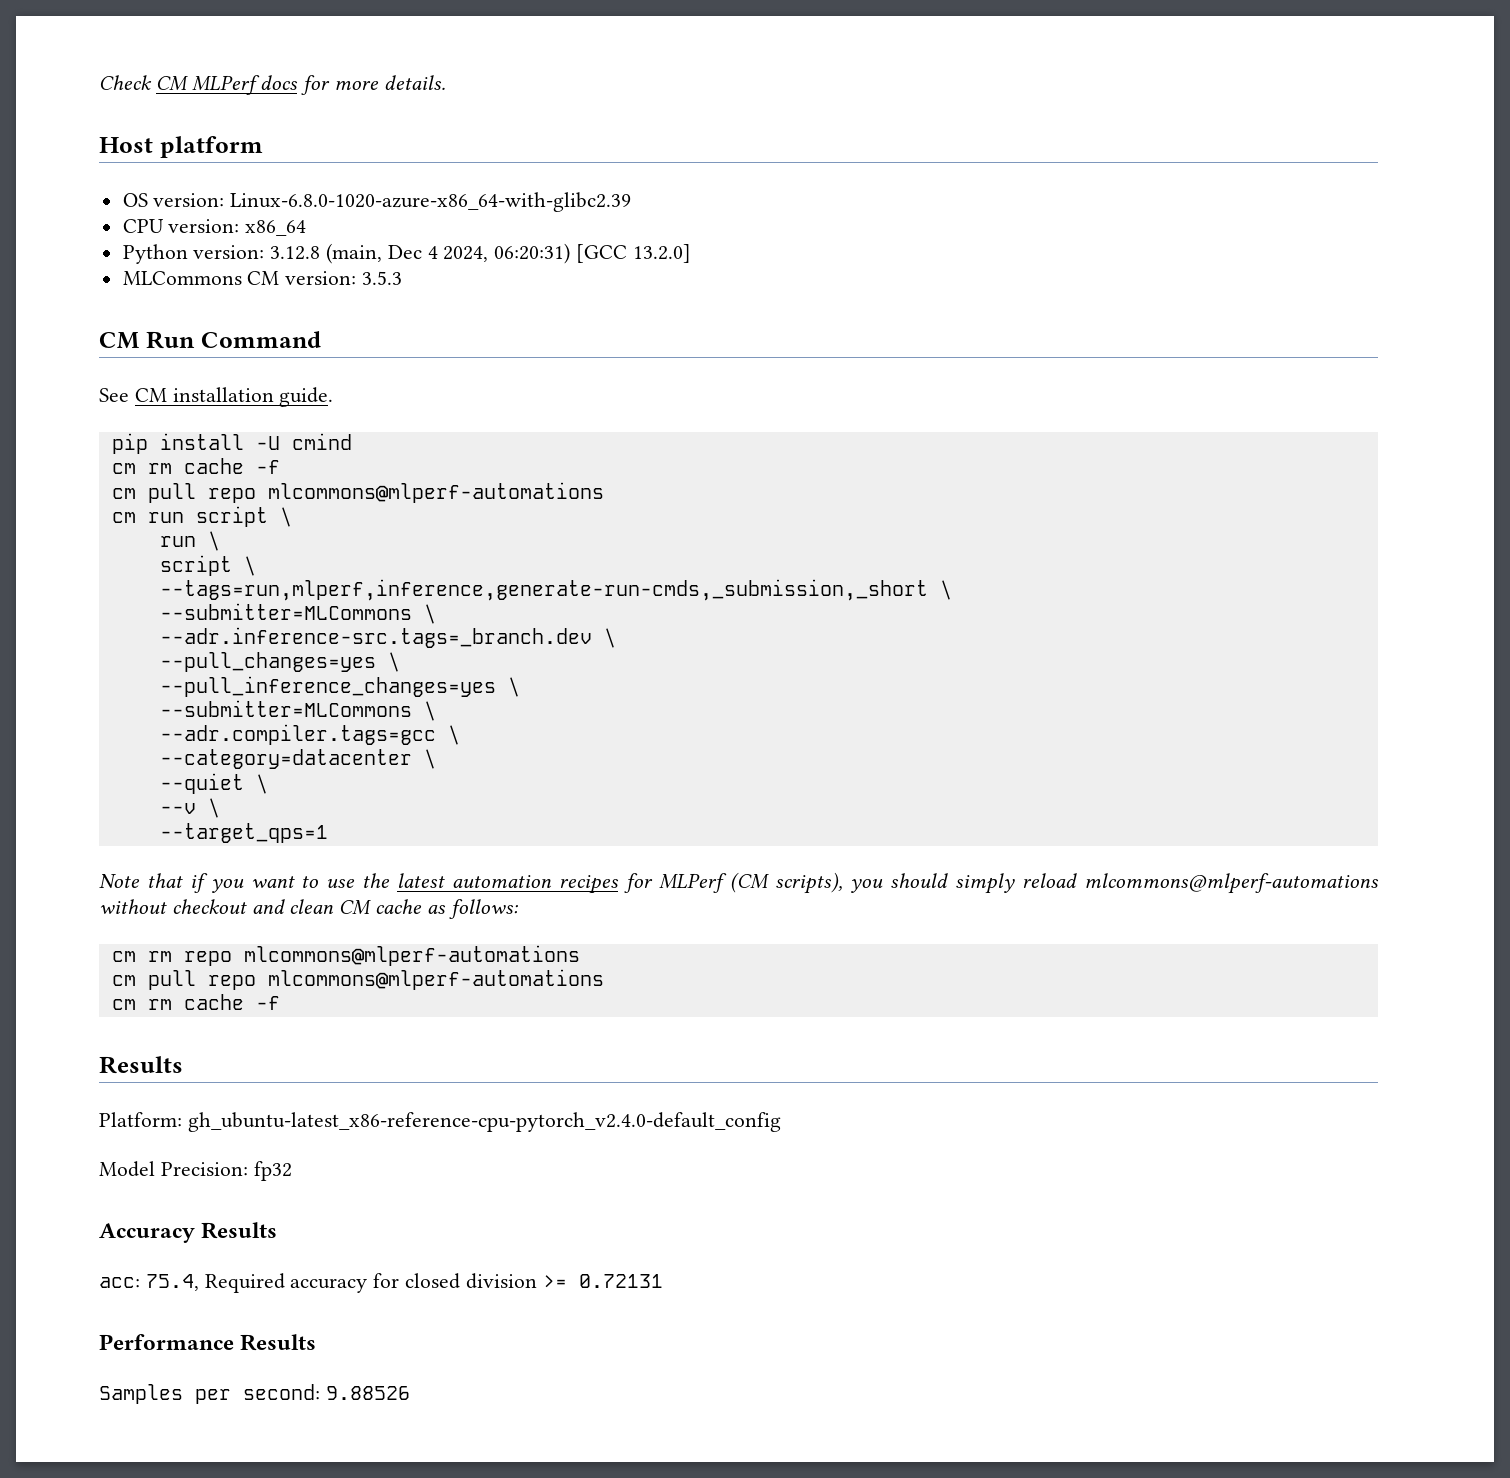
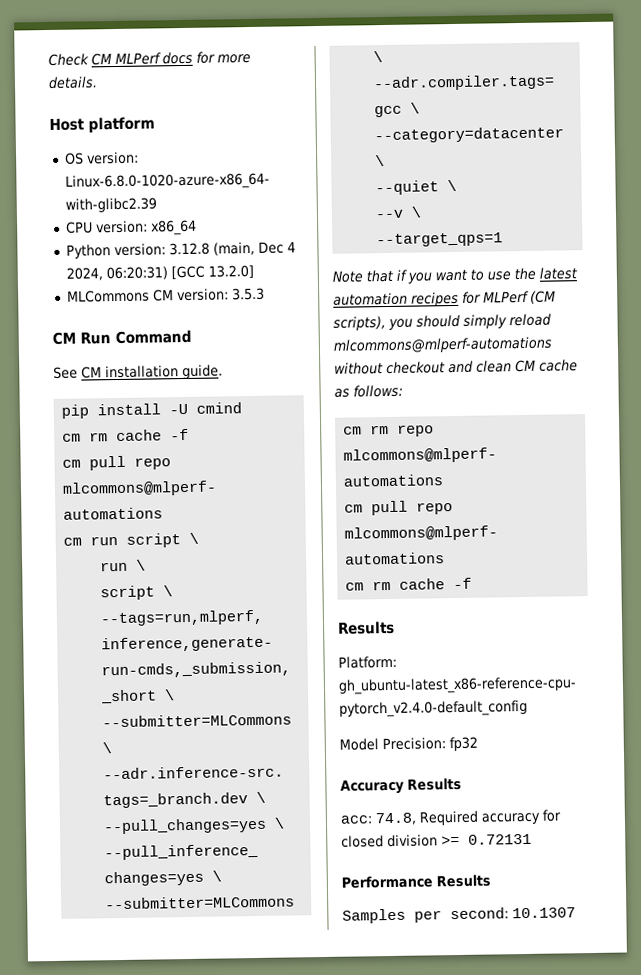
[145,1274,199,1291] 75.4, -> [375,812,417,826] 74.8,
[325,1386,410,1400] 9.88526 -> [512,907,576,919] 10.1307

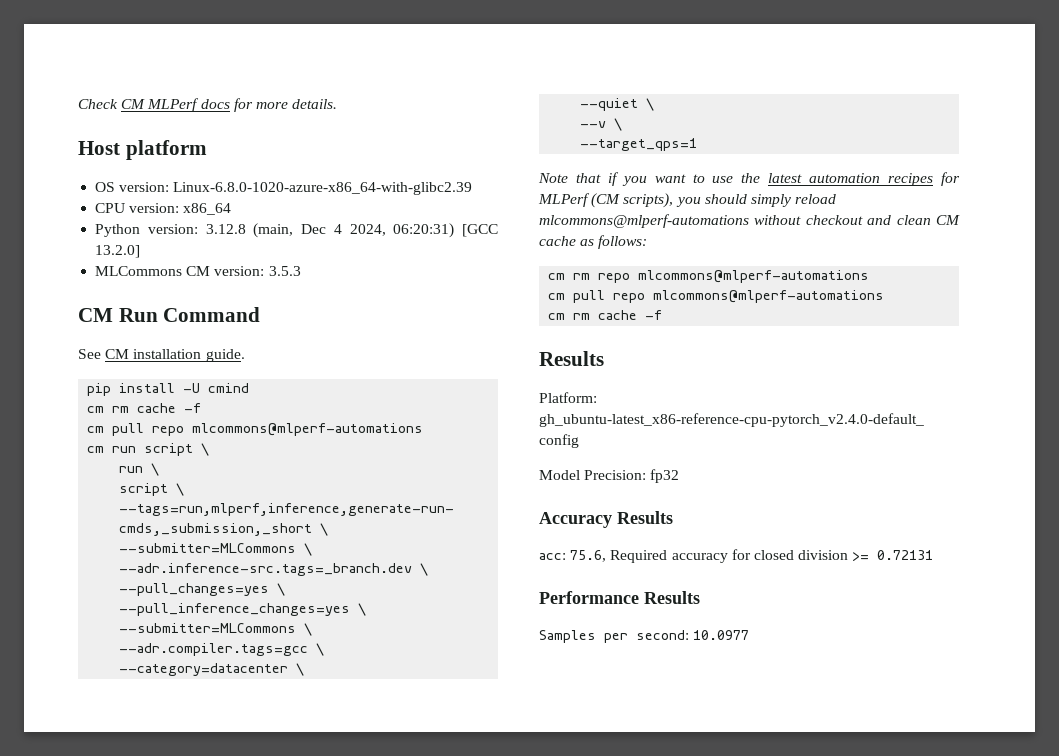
[375,812,417,826] 74.8, -> [570,550,607,562] 75.6,
[512,907,576,919] 10.1307 -> [693,630,750,640] 10.0977

